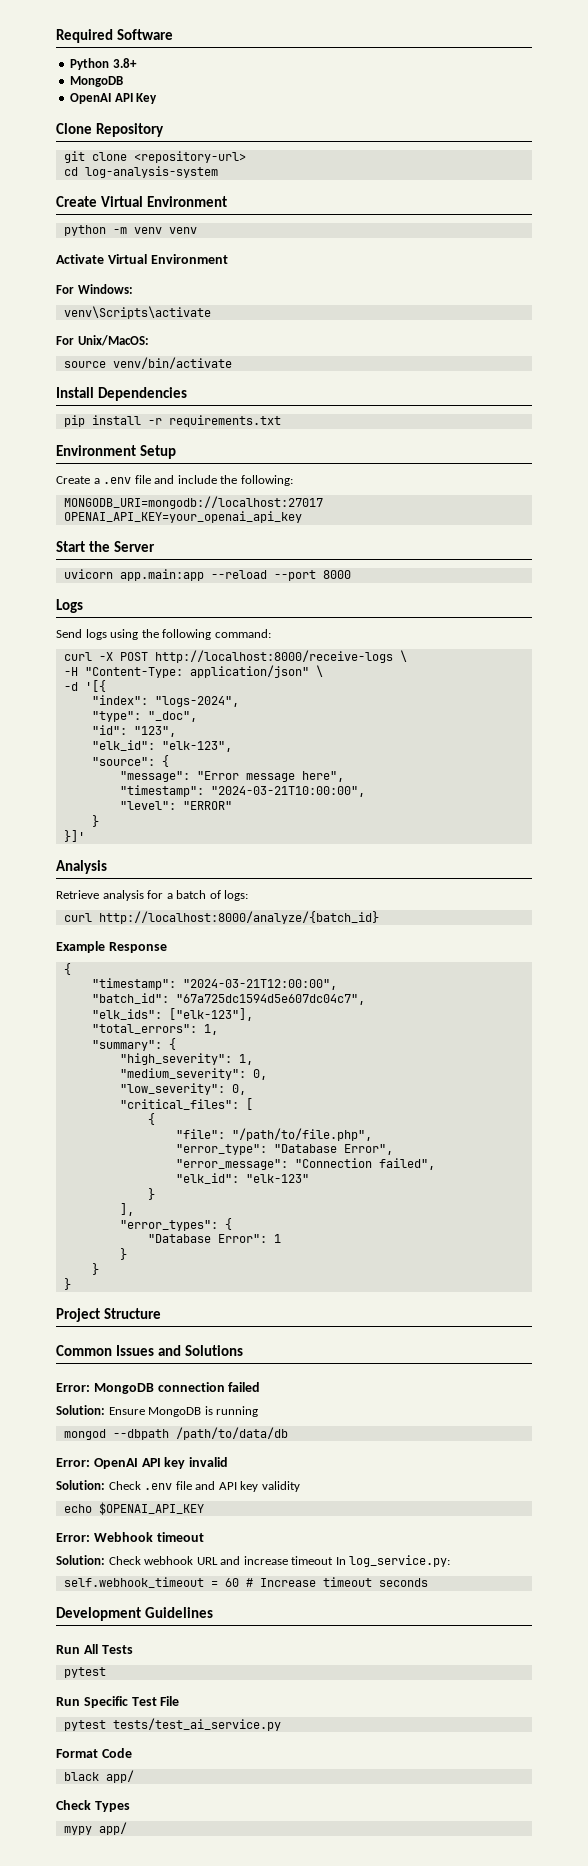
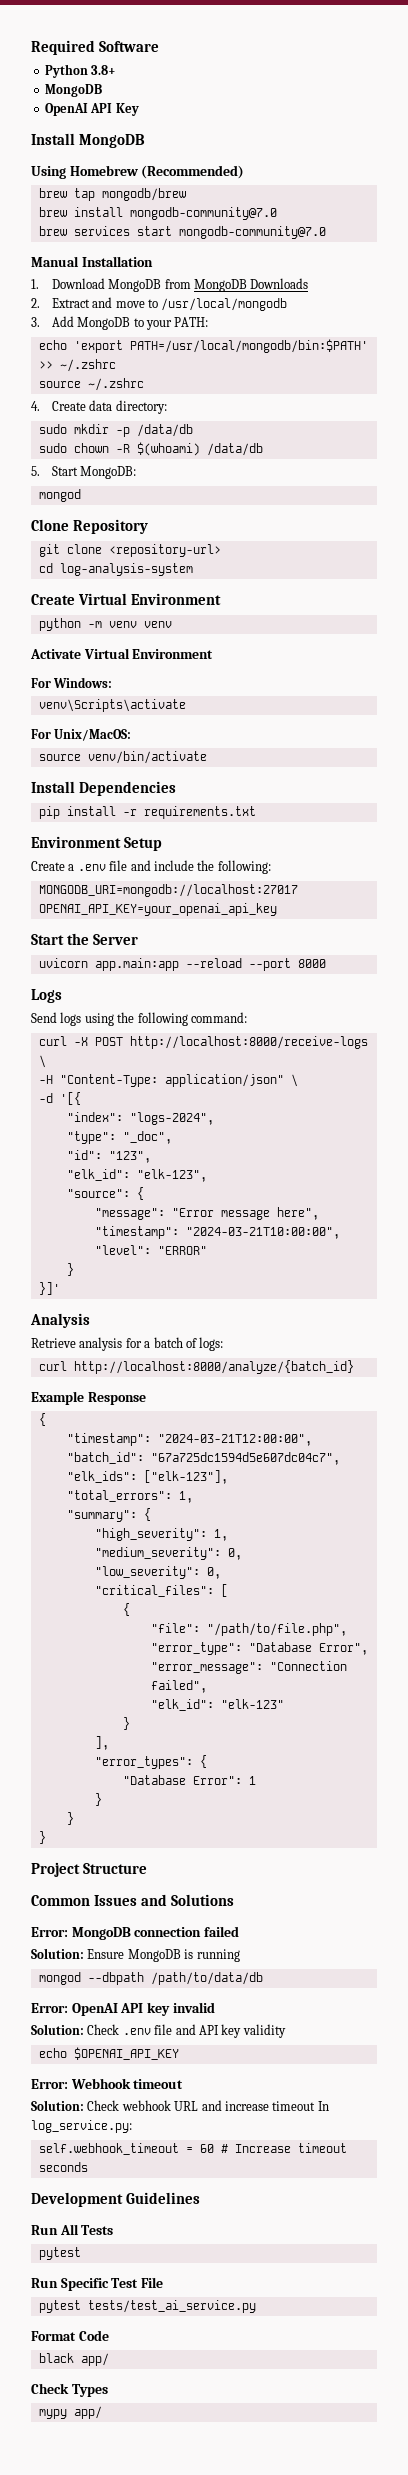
(158, 98) none -> [31,133,145,148] [31,165,245,179] [38,188,186,201] [38,207,277,220] [38,226,326,239] [31,256,153,267] [31,278,309,292] [31,297,288,311] [31,316,209,330] [38,339,368,353] [38,359,116,372] [38,378,144,391] [31,400,167,414] [38,424,193,437] [38,442,263,456] [31,466,137,479] [38,489,81,502] // Install MongoDB // Using Homebrew (Recommended) // brew tap mongodb/brew // brew install mongodb-community@7.0 // brew services start mongodb-community@7.0 // Manual Installation // 1. Download MongoDB from MongoDB Downloads // 2. Extract and move to /usr/local/mongodb // 3. Add MongoDB to your PATH: // echo 'export PATH=/usr/local/mongodb/bin:$PATH' >> ~/.zshrc // source ~/.zshrc // 4. Create data directory: // sudo mkdir -p /data/db // sudo chown -R $(whoami) /data/db // 5. Start MongoDB: // mongod

